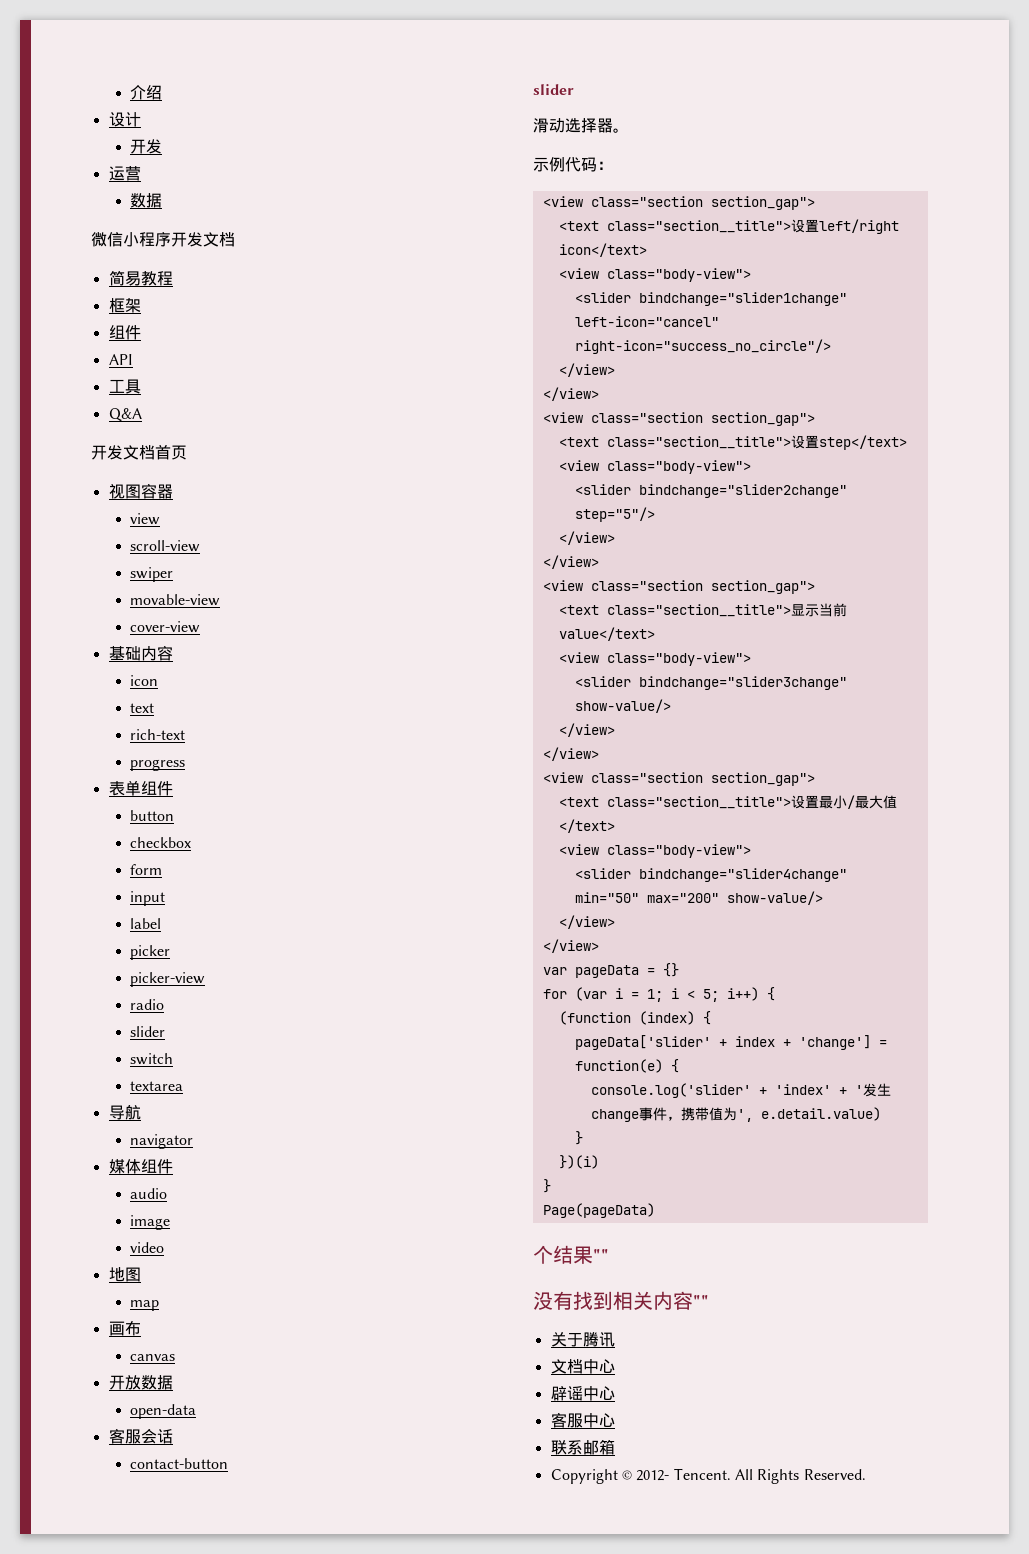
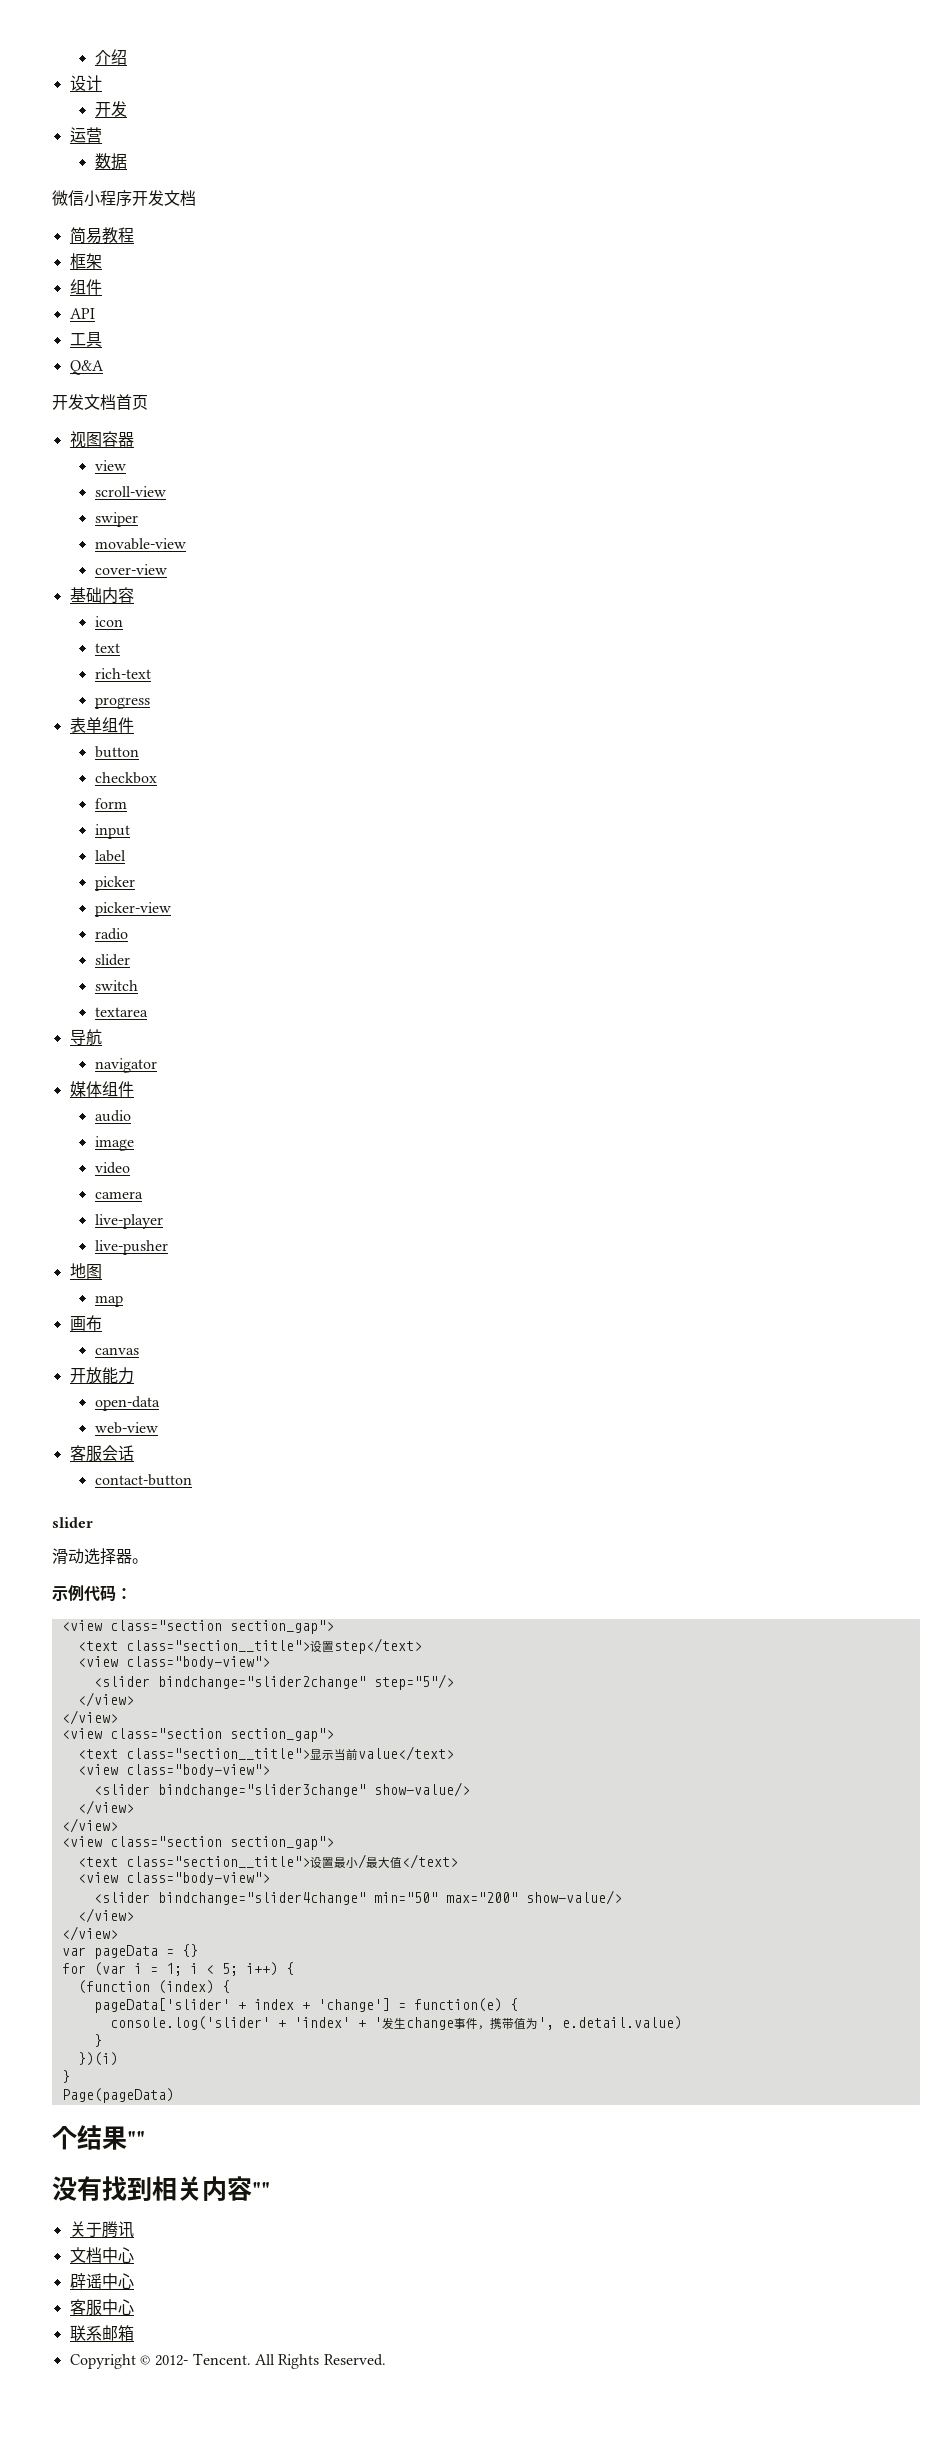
(165, 1247) none -> [94,1191,143,1199] [94,1214,163,1229] [94,1240,168,1255] // camera // live-player // live-pusher
[140,1375,173,1390] 数据 -> [101,1367,134,1384] 能力
(197, 1411) none -> [94,1422,158,1434] // web-view
[558,219,899,234] [558,243,647,257] [558,268,751,282] [574,292,847,306] [574,316,719,327] [574,339,831,354] [558,363,615,377] [542,387,599,401] [542,412,815,426] // <text class="section__title">设置left/right icon</text> // <view class="body-view"> // <slider bindchange="slider1change" left-icon="cancel" right-icon="success_no_circle"/> // </view> // </view> // <view class="section section_gap"> -> (334, 1627) none

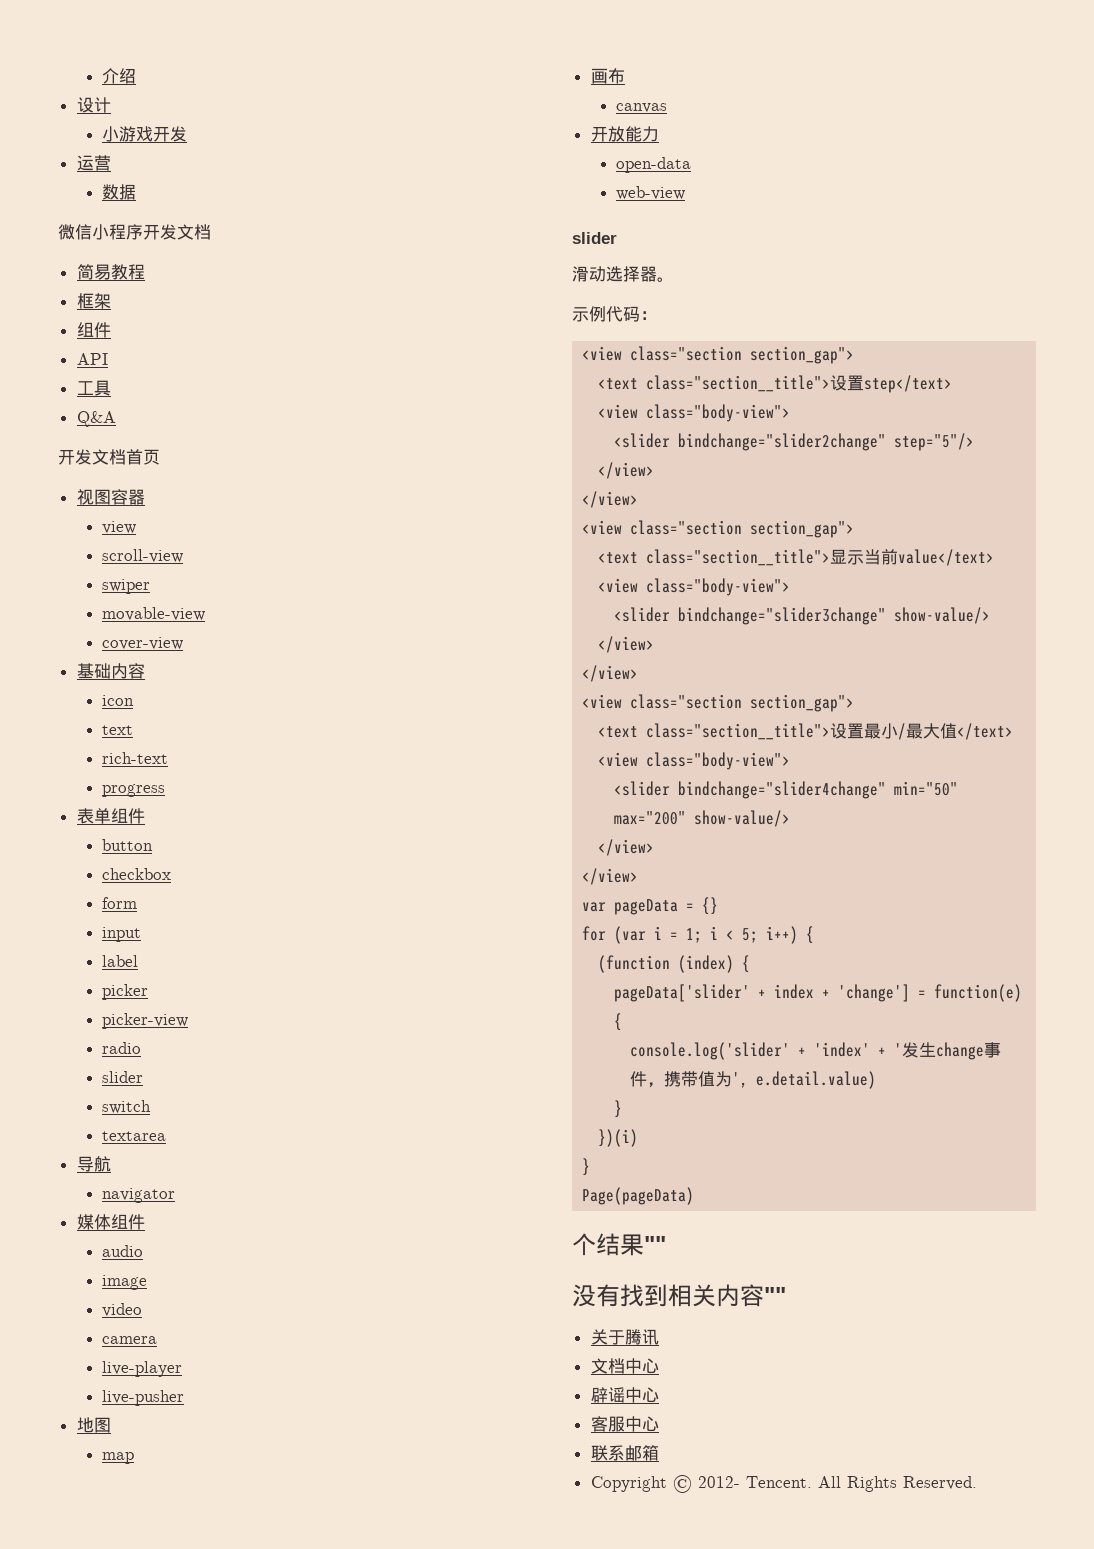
(102, 83) none -> [102,126,154,142] 小游戏
[69,1445,134,1462] [94,1474,192,1486] // 客服会话 // contact-button -> (686, 193) none

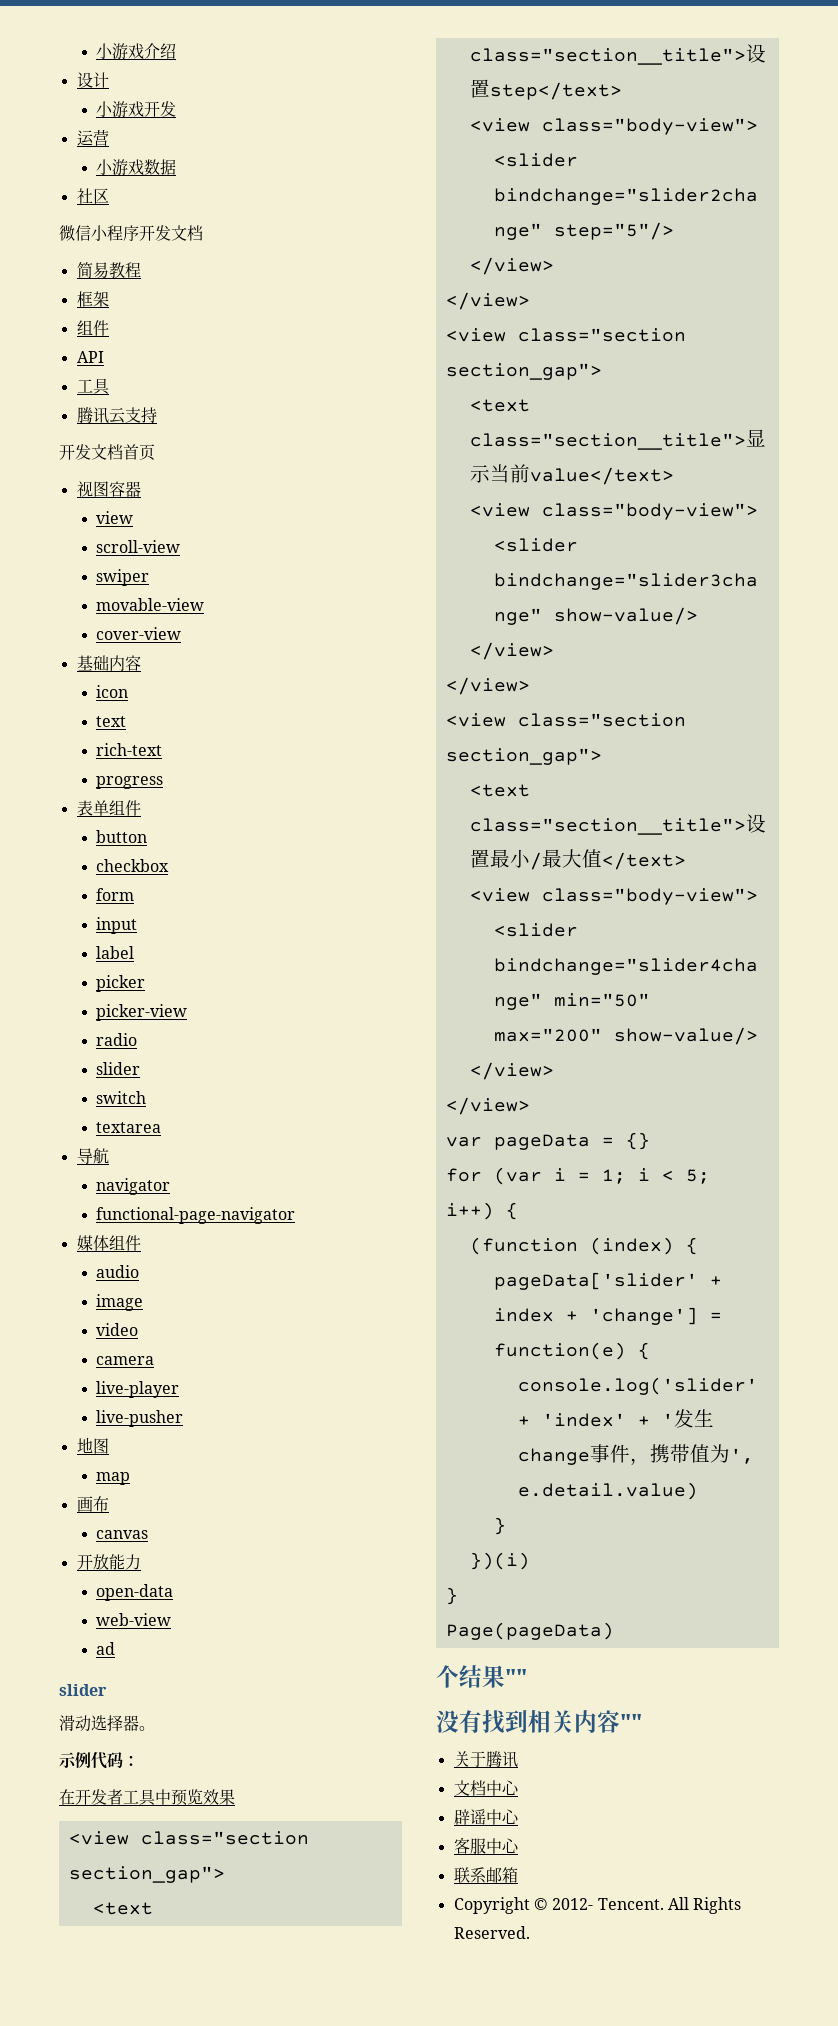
(102, 76) none -> [96,43,145,60] 小游戏
(111, 163) none -> [96,159,145,176] 小游戏
(137, 192) none -> [76,188,109,204] // 社区
[76,411,116,427] Q&A -> [76,407,157,424] 腾讯云支持
(176, 1195) none -> [96,1207,296,1224] // functional-page-navigator
(686, 193) none -> [96,1642,116,1655] // ad
(657, 315) none -> [59,1789,235,1806] // 在开发者工具中预览效果

